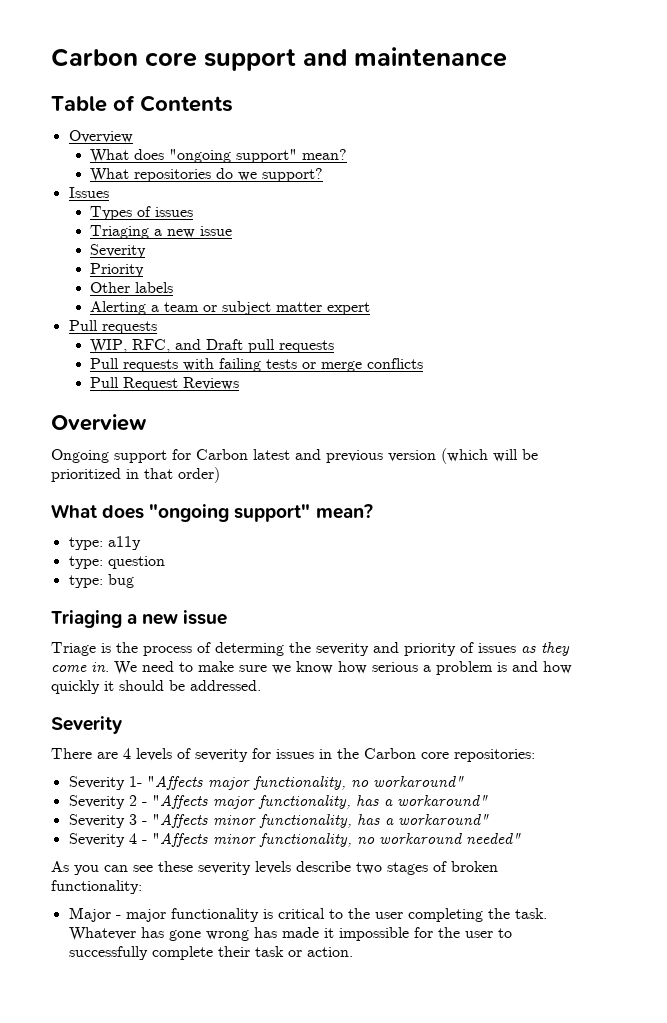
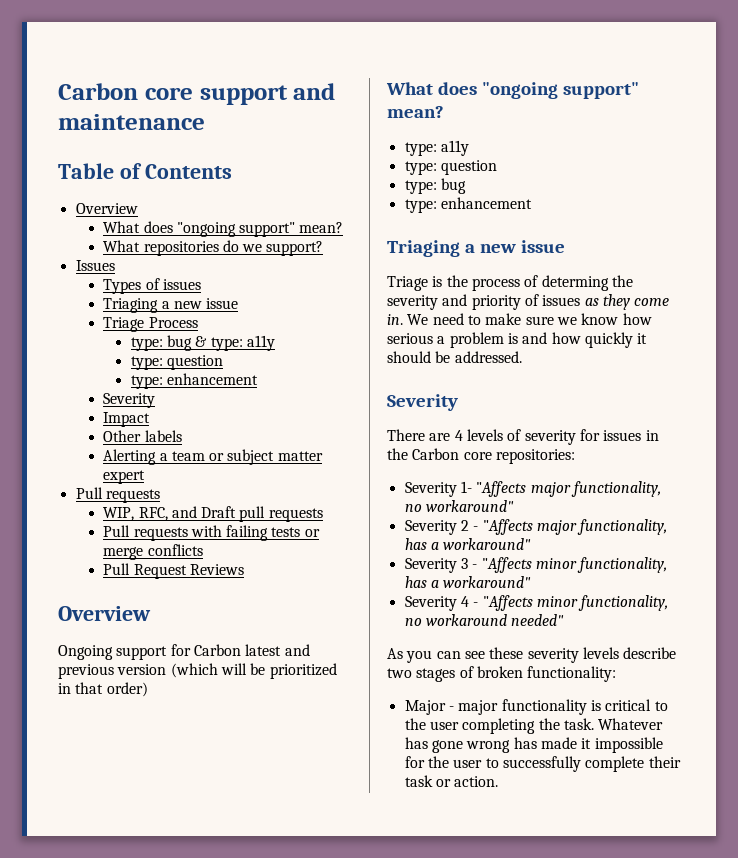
[90,244,147,258] [90,263,145,277] // Severity // Priority -> [103,317,198,332] [130,335,276,351] [130,355,224,370] [130,373,259,389] [103,393,156,408] [103,412,151,427] // Triage Process // type: bug & type: a11y // type: question // type: enhancement // Severity // Impact
(134, 581) none -> [404,197,532,213] // type: enhancement

